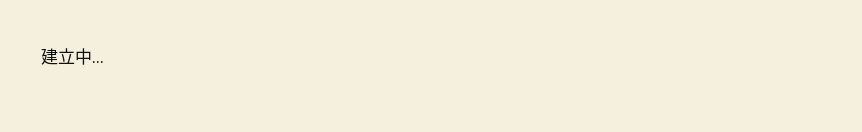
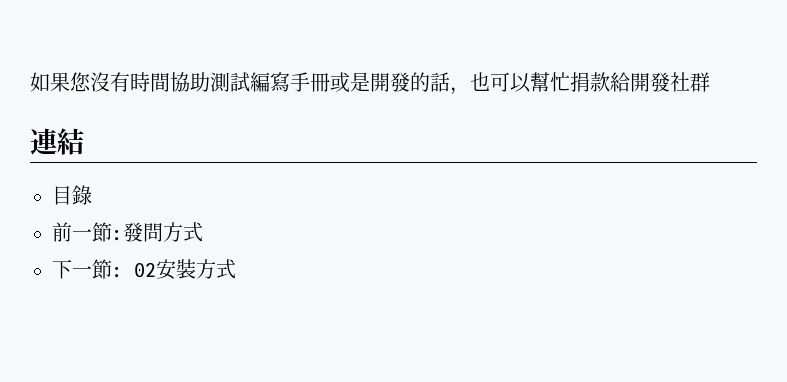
[41,48,104,65] 建立中... -> [30,72,710,95] [30,128,84,155] [52,185,92,205] [52,222,203,242] [52,259,236,280] 如果您沒有時間協助測試編寫手冊或是開發的話，也可以幫忙捐款給開發社群 // 連結 // 目錄 // 前一節:發問方式 // 下一節: 02安裝方式

